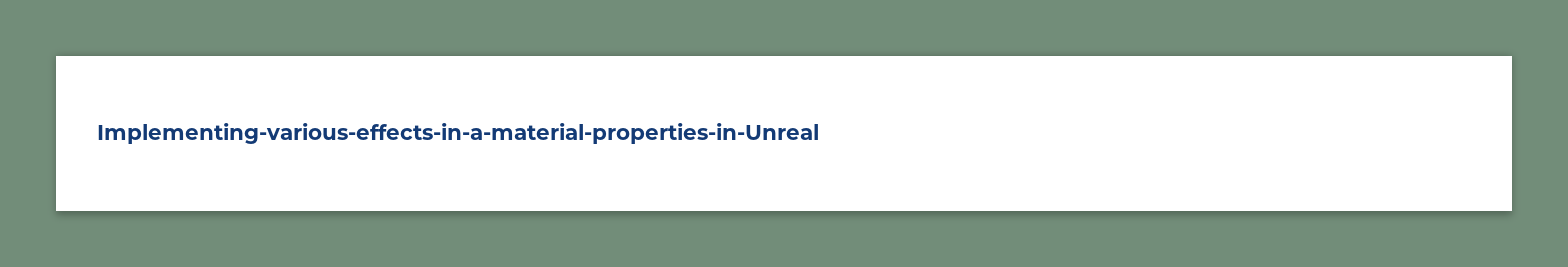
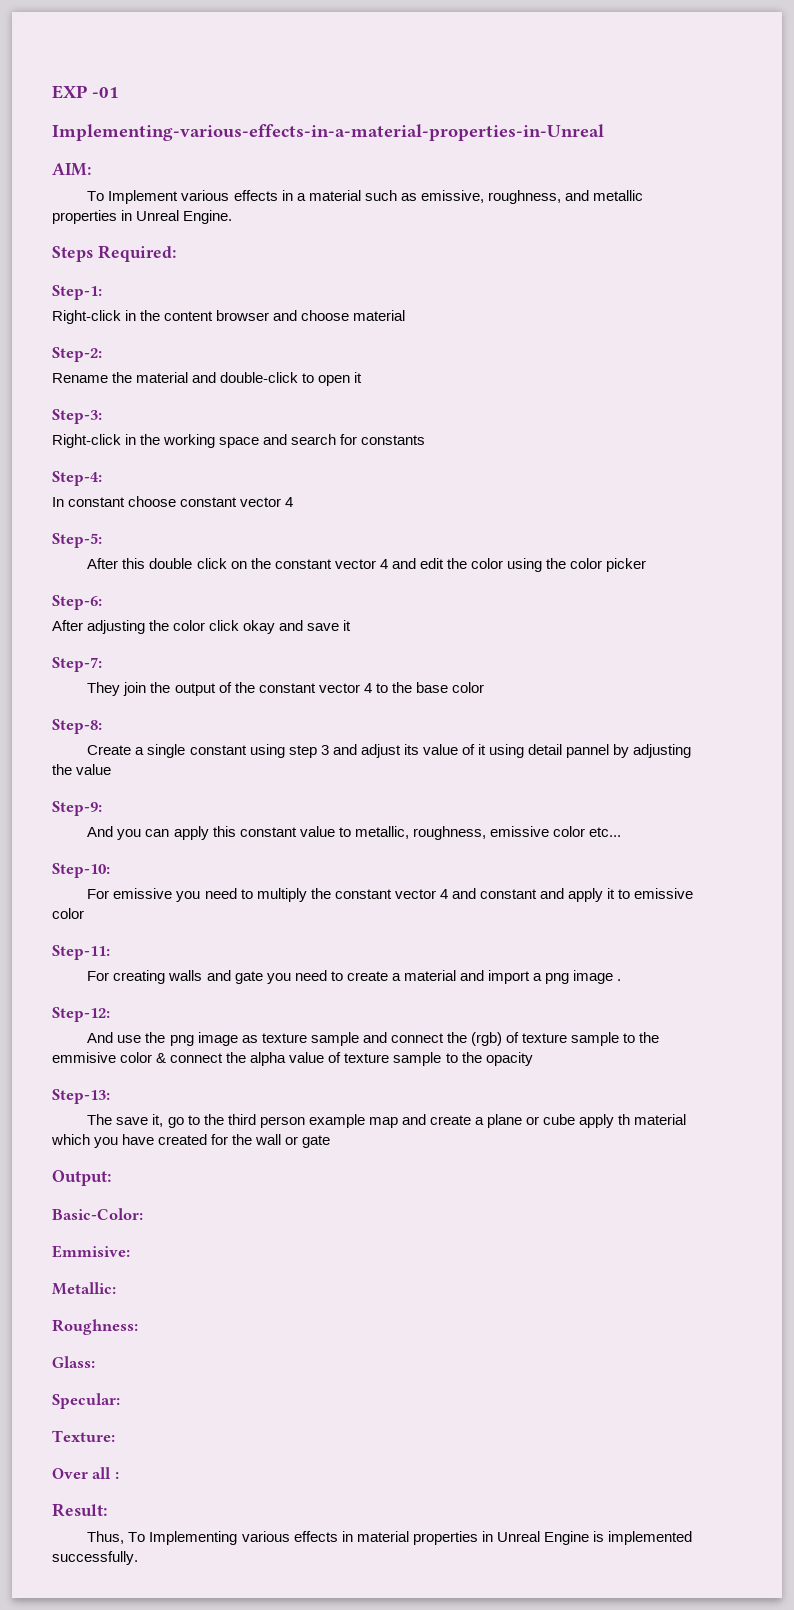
(97, 133) none -> [52,85,119,99] EXP -01 //
(819, 133) none -> [52,163,91,176] [87,190,643,204] [52,210,233,224] [52,245,176,262] [52,285,102,300] [52,310,406,324] [52,347,102,362] [52,372,363,386] [52,409,102,424] [52,434,426,448] [52,471,102,486] [52,496,294,507] [52,533,102,548] [87,558,647,572] [52,595,102,610] [52,620,352,634] [52,657,102,672] [87,682,484,696] [52,719,102,734] [87,744,692,758] [52,764,112,775] [52,801,102,816] [87,826,621,840] [52,863,110,878] [87,888,694,902] [52,908,84,919] [52,945,110,960] [87,970,622,984] [52,1007,110,1022] [87,1032,660,1046] [52,1052,533,1066] [52,1089,110,1104] [87,1114,687,1128] [51,1134,331,1148] [52,1170,111,1186] [52,1208,143,1220] [52,1245,130,1258] [52,1282,116,1295] [52,1319,138,1335] [52,1356,95,1368] [52,1393,120,1409] [52,1430,115,1442] [52,1467,119,1479] [52,1503,107,1517] [87,1531,692,1545] [52,1551,138,1565] // AIM: // To Implement various effects in a material such as emissive, roughness, and metallic properties in Unreal Engine. // Steps Required: // Step-1: // Right-click in the content browser and choose material // Step-2: // Rename the material and double-click to open it // Step-3: // Right-click in the working space and search for constants // Step-4: // In constant choose constant vector 4 // Step-5: // After this double click on the constant vector 4 and edit the color using the color picker // Step-6: // After adjusting the color click okay and save it // Step-7: // They join the output of the constant vector 4 to the base color // Step-8: // Create a single constant using step 3 and adjust its value of it using detail pannel by adjusting the value // Step-9: // And you can apply this constant value to metallic, roughness, emissive color etc... // Step-10: // For emissive you need to multiply the constant vector 4 and constant and apply it to emissive color // Step-11: // For creating walls and gate you need to create a material and import a png image . // Step-12: // And use the png image as texture sample and connect the (rgb) of texture sample to the emmisive color & connect the alpha value of texture sample to the opacity // Step-13: // The save it, go to the third person example map and create a plane or cube apply th material which you have created for the wall or gate // Output: // Basic-Color: // Emmisive: // Metallic: // Roughness: // Glass: // Specular: // Texture: // Over all : // Result: // Thus, To Implementing various effects in material properties in Unreal Engine is implemented successfully.

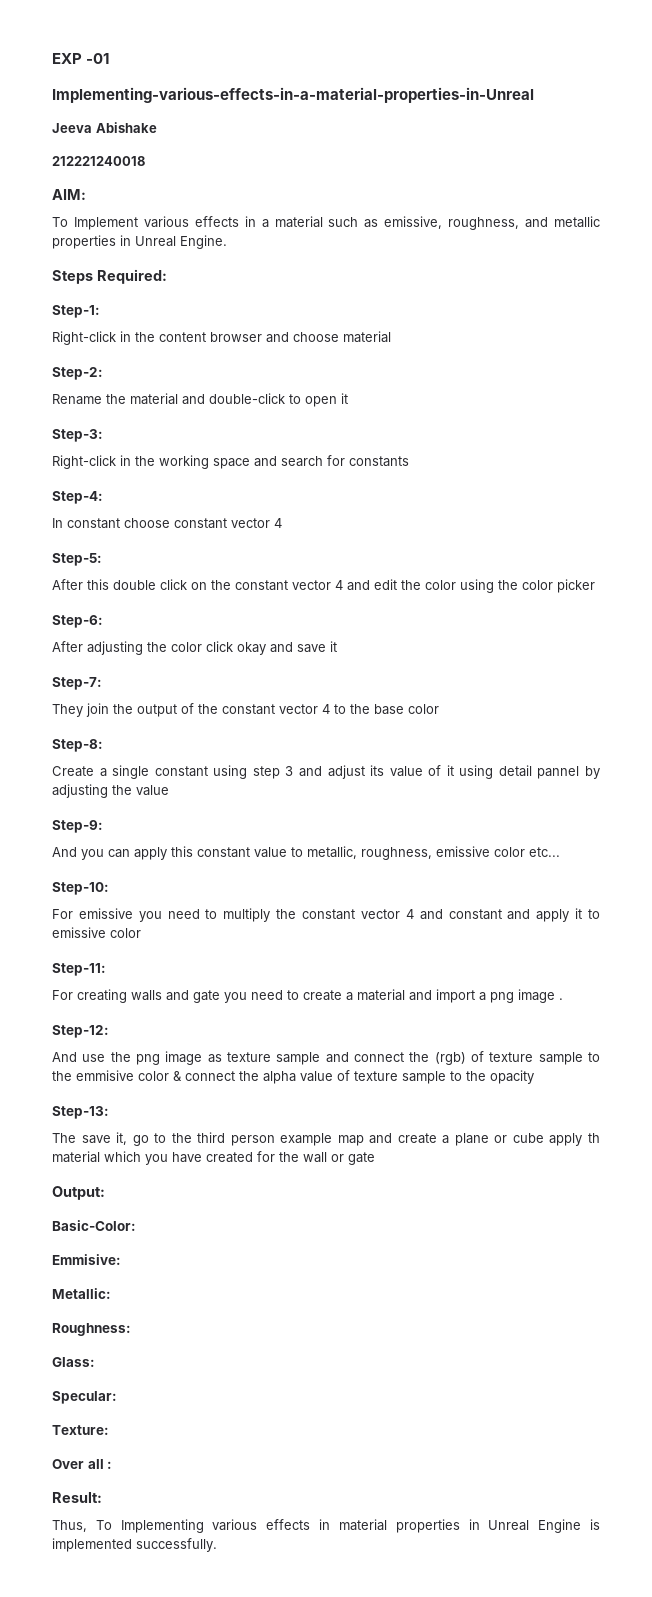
(604, 132) none -> [52,122,157,133] [52,156,145,166] // Jeeva Abishake // 212221240018

